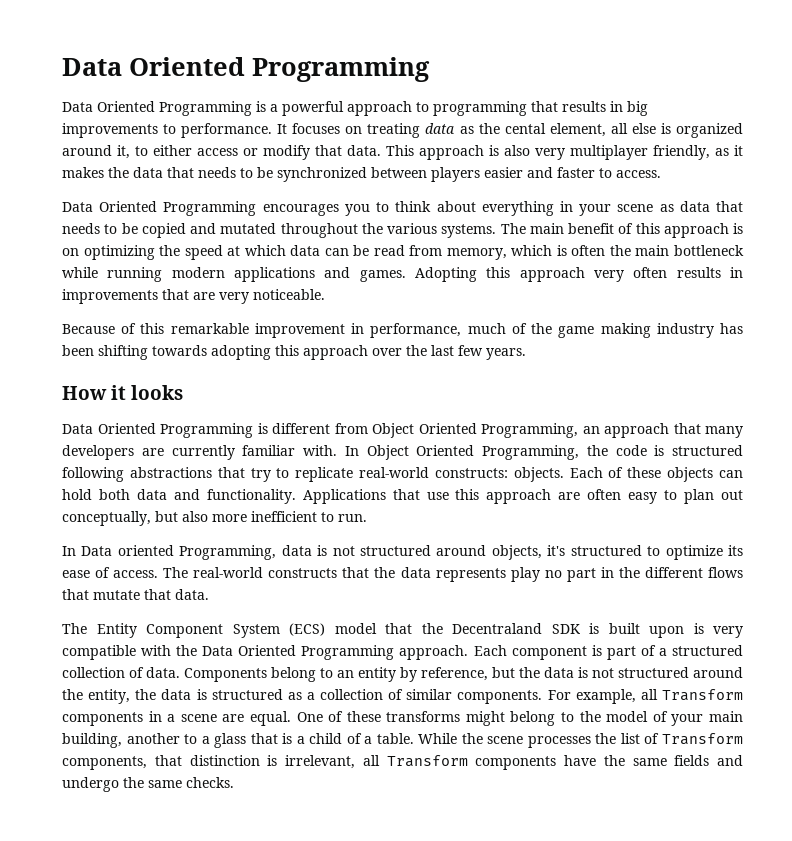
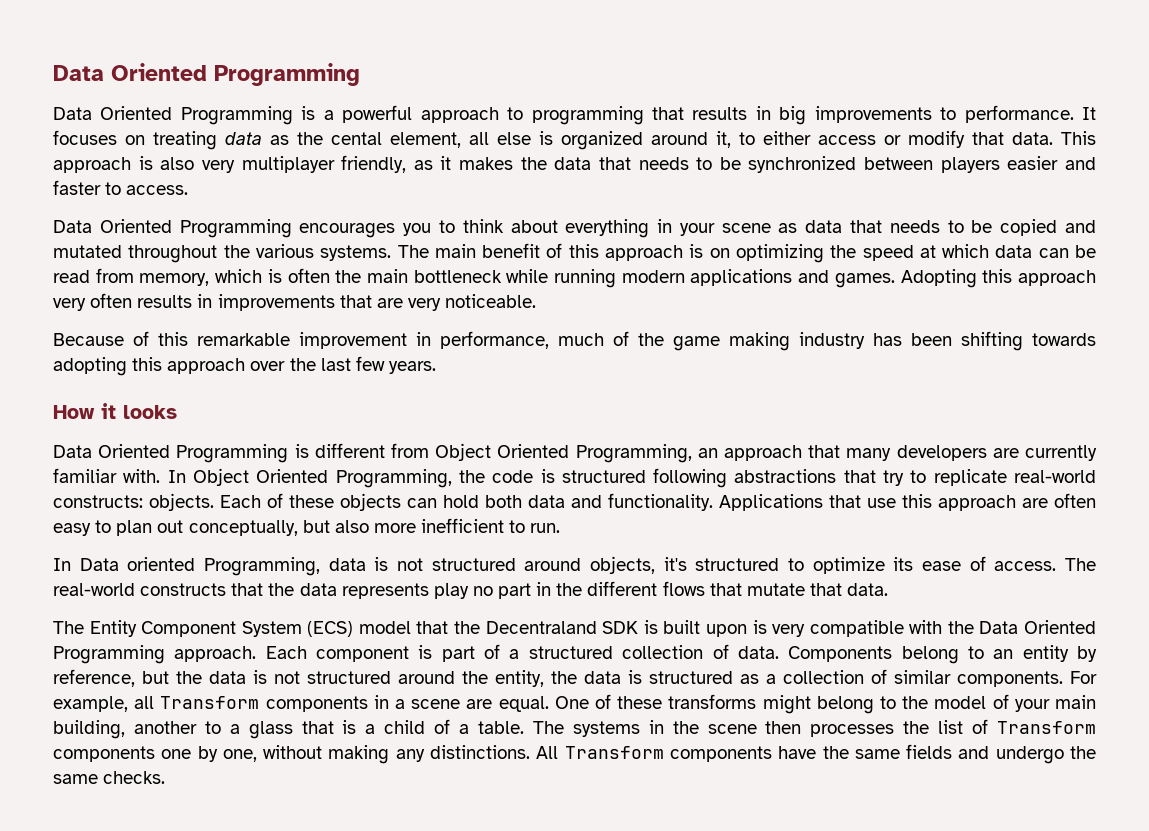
[418,733,458,744] While -> [532,720,664,737] The systems in
(524, 740) none -> [765,721,802,734] then
[62,755,380,770] components, that distinction is irrelevant, all -> [53,745,559,764] components one by one, without making any distinctions. All

